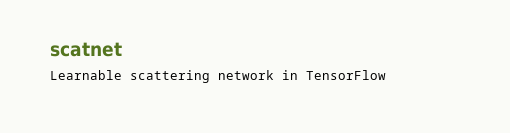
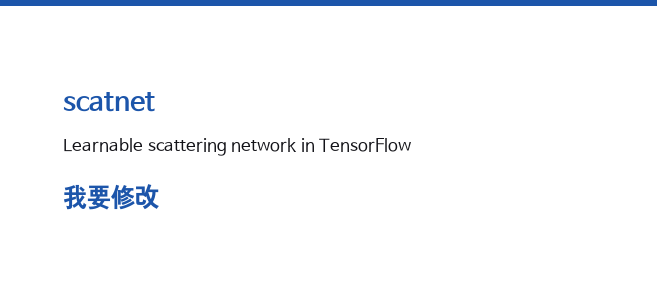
(386, 75) none -> [63,184,159,210] // 我要修改

